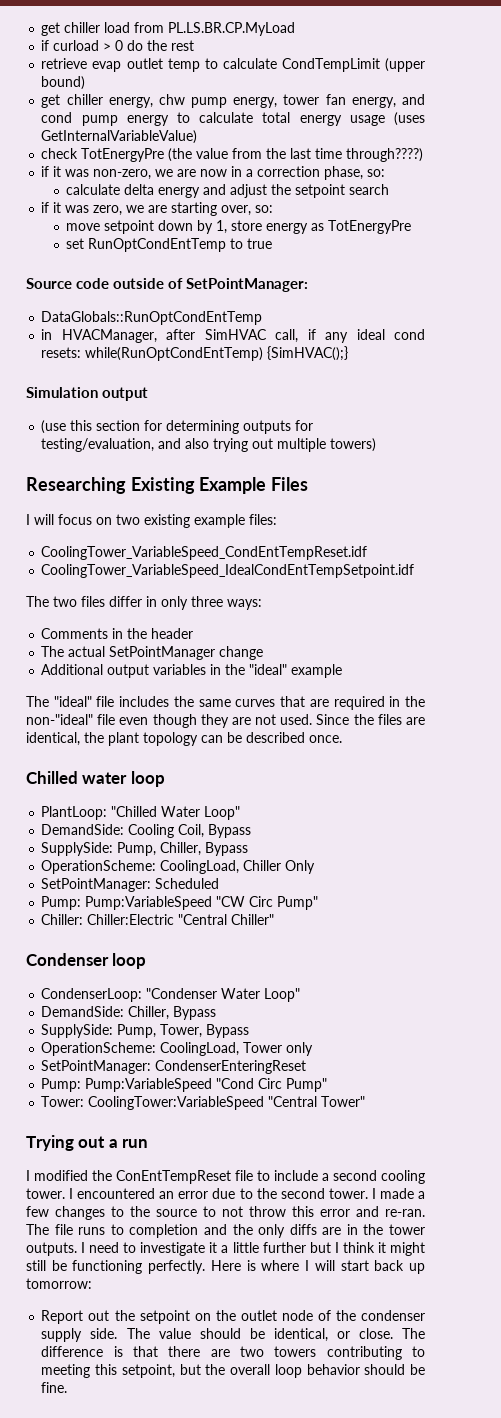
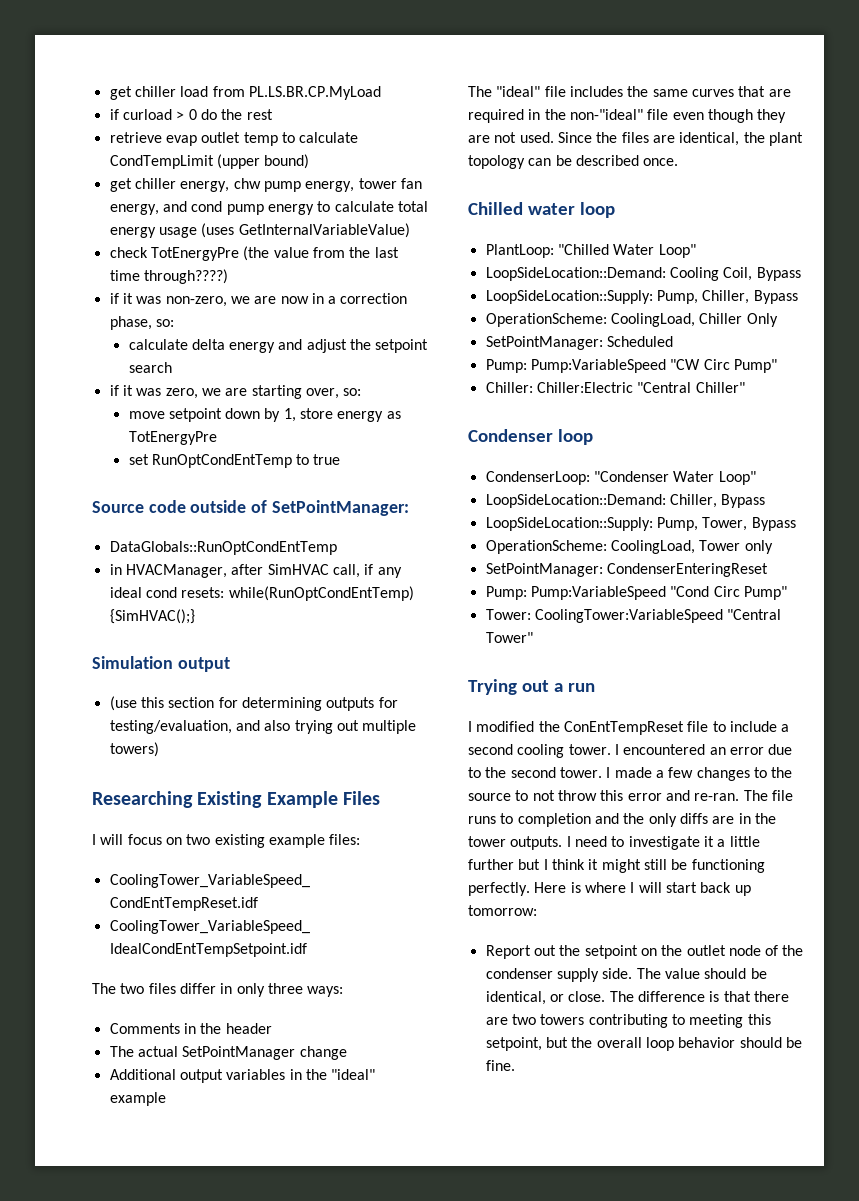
[41,824,125,835] DemandSide: -> [485,267,666,281] LoopSideLocation::Demand:
[41,842,114,856] SupplySide: -> [485,290,653,304] LoopSideLocation::Supply:
[41,1006,217,1020] [41,1024,114,1038] DemandSide: Chiller, Bypass // SupplySide: -> [485,494,766,508] [485,517,653,531] LoopSideLocation::Demand: Chiller, Bypass // LoopSideLocation::Supply:

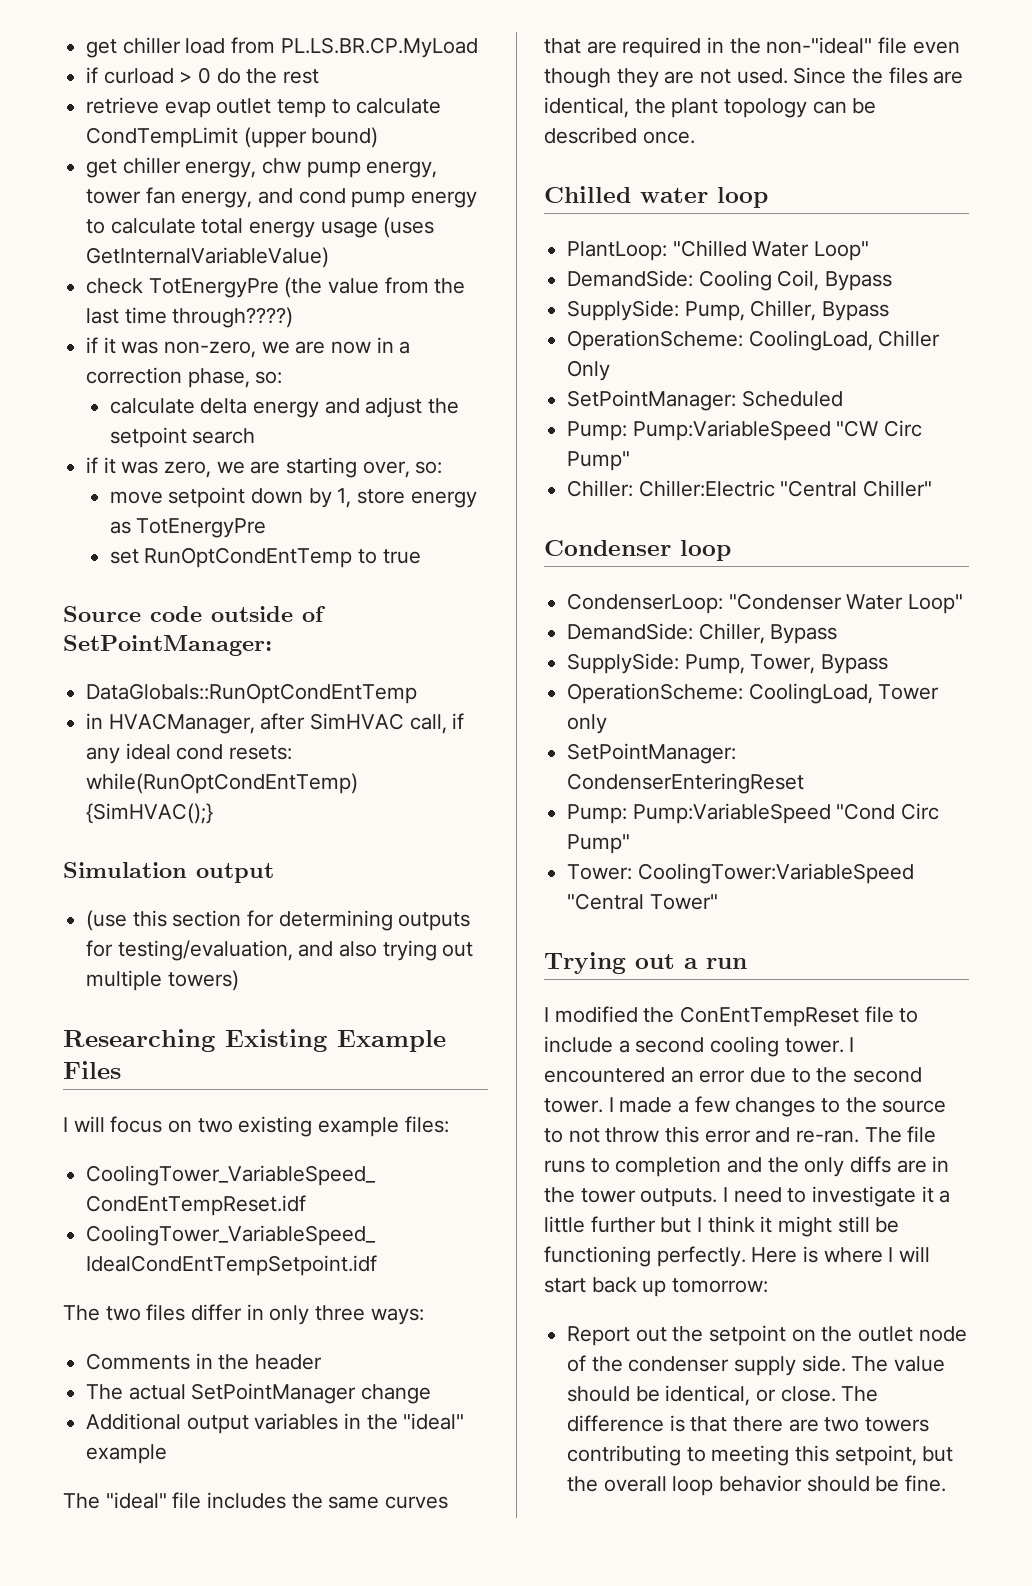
[485,267,666,281] LoopSideLocation::Demand: -> [567,270,694,287] DemandSide:
[485,290,653,304] LoopSideLocation::Supply: -> [567,300,680,321] SupplySide:
[485,494,766,508] [485,517,653,531] LoopSideLocation::Demand: Chiller, Bypass // LoopSideLocation::Supply: -> [567,623,838,644] [567,653,680,674] DemandSide: Chiller, Bypass // SupplySide:

